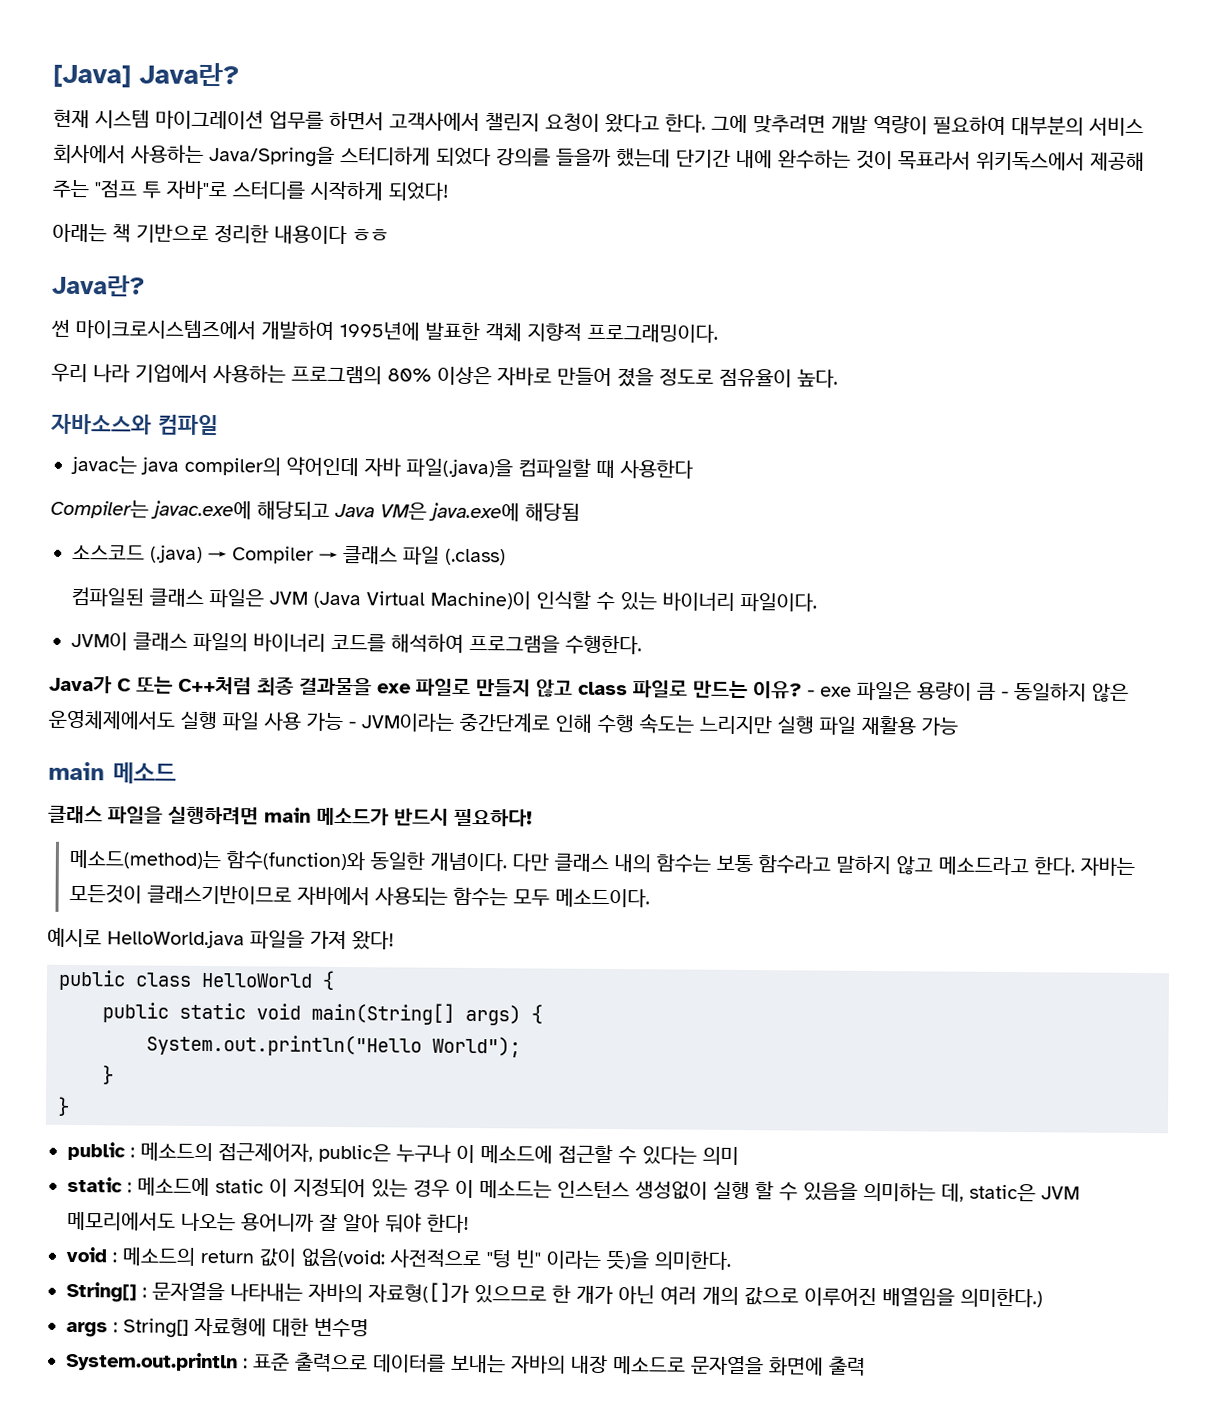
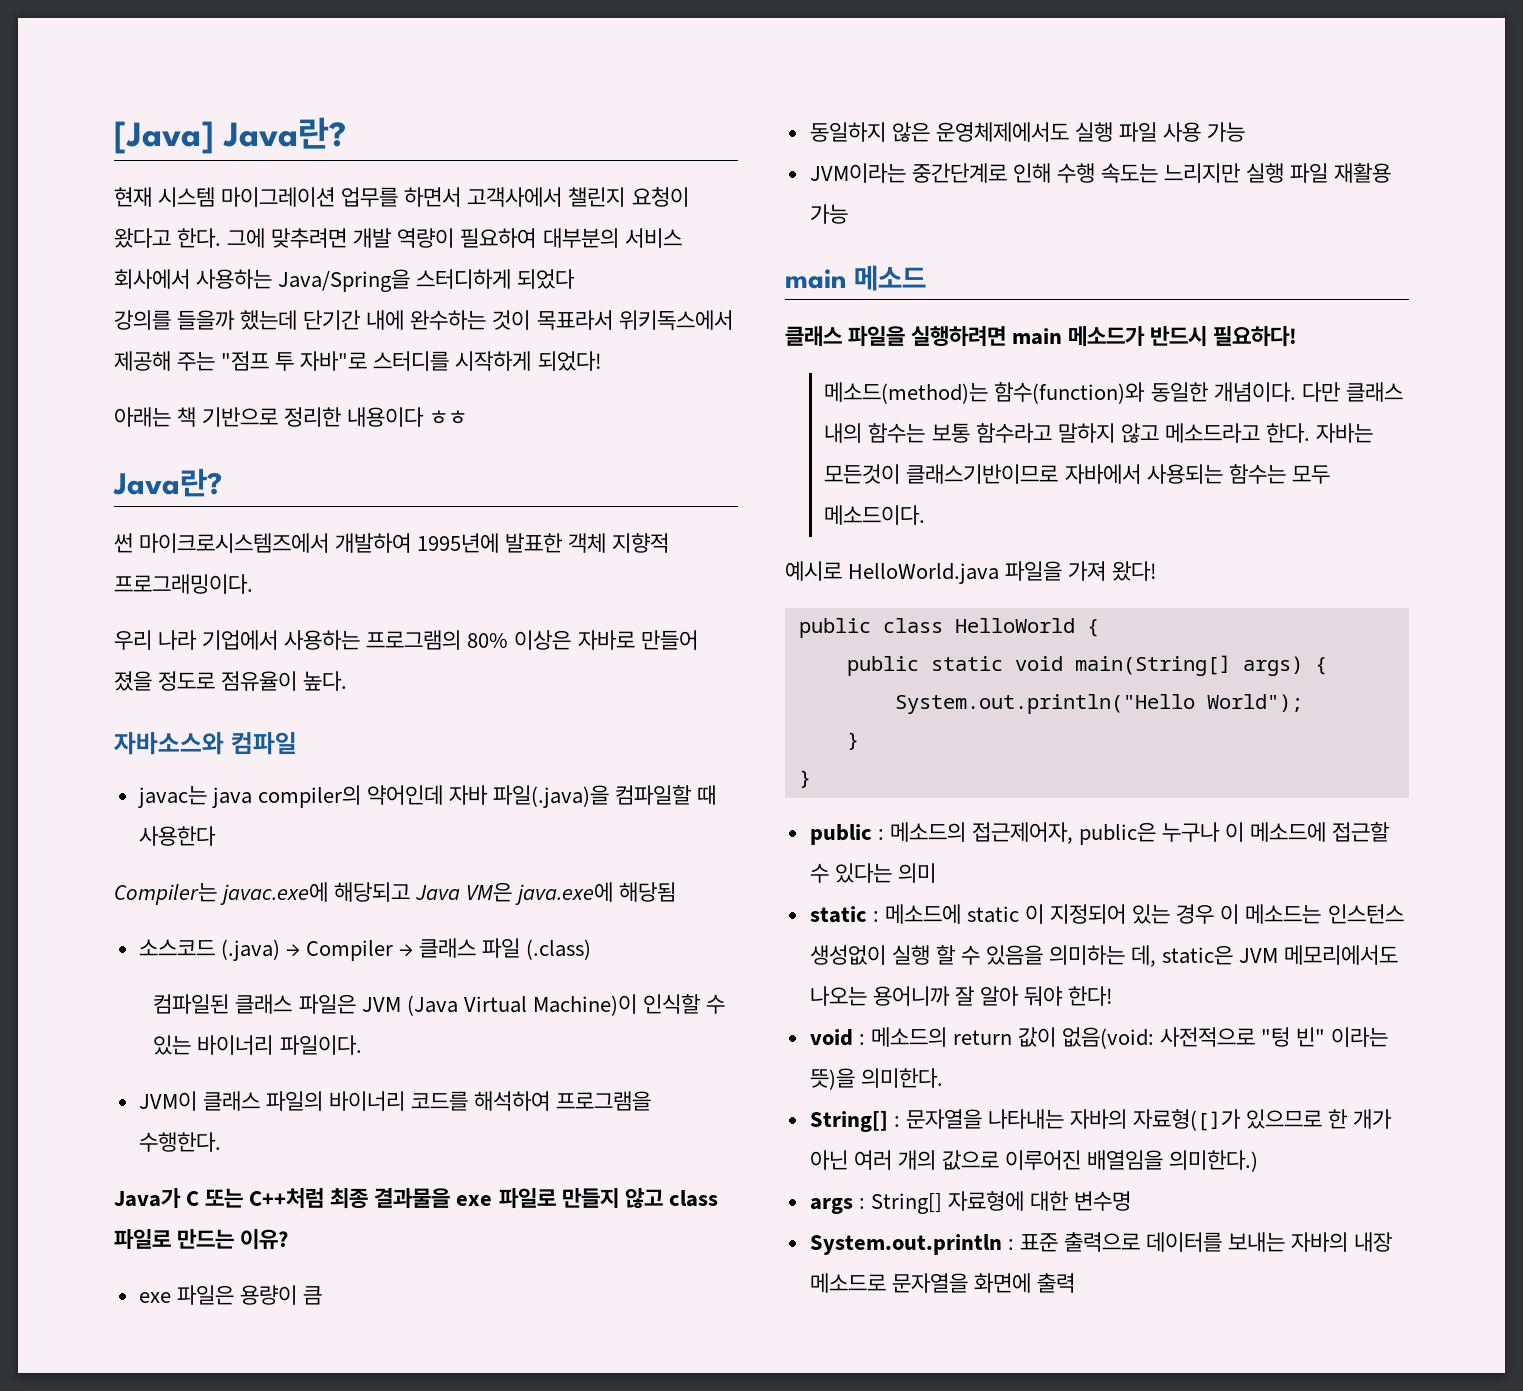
(491, 157) none -> (576, 279) //
[807,689,815,697] - -> (289, 1239) //
[1001,690,1009,699] - -> (322, 1295) //
[348,721,356,729] - -> (1246, 132) //

